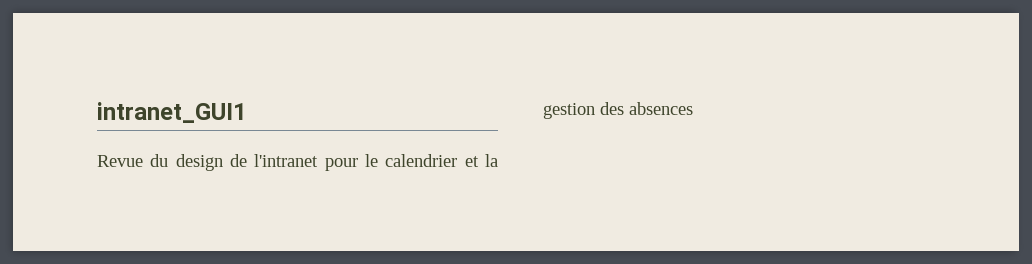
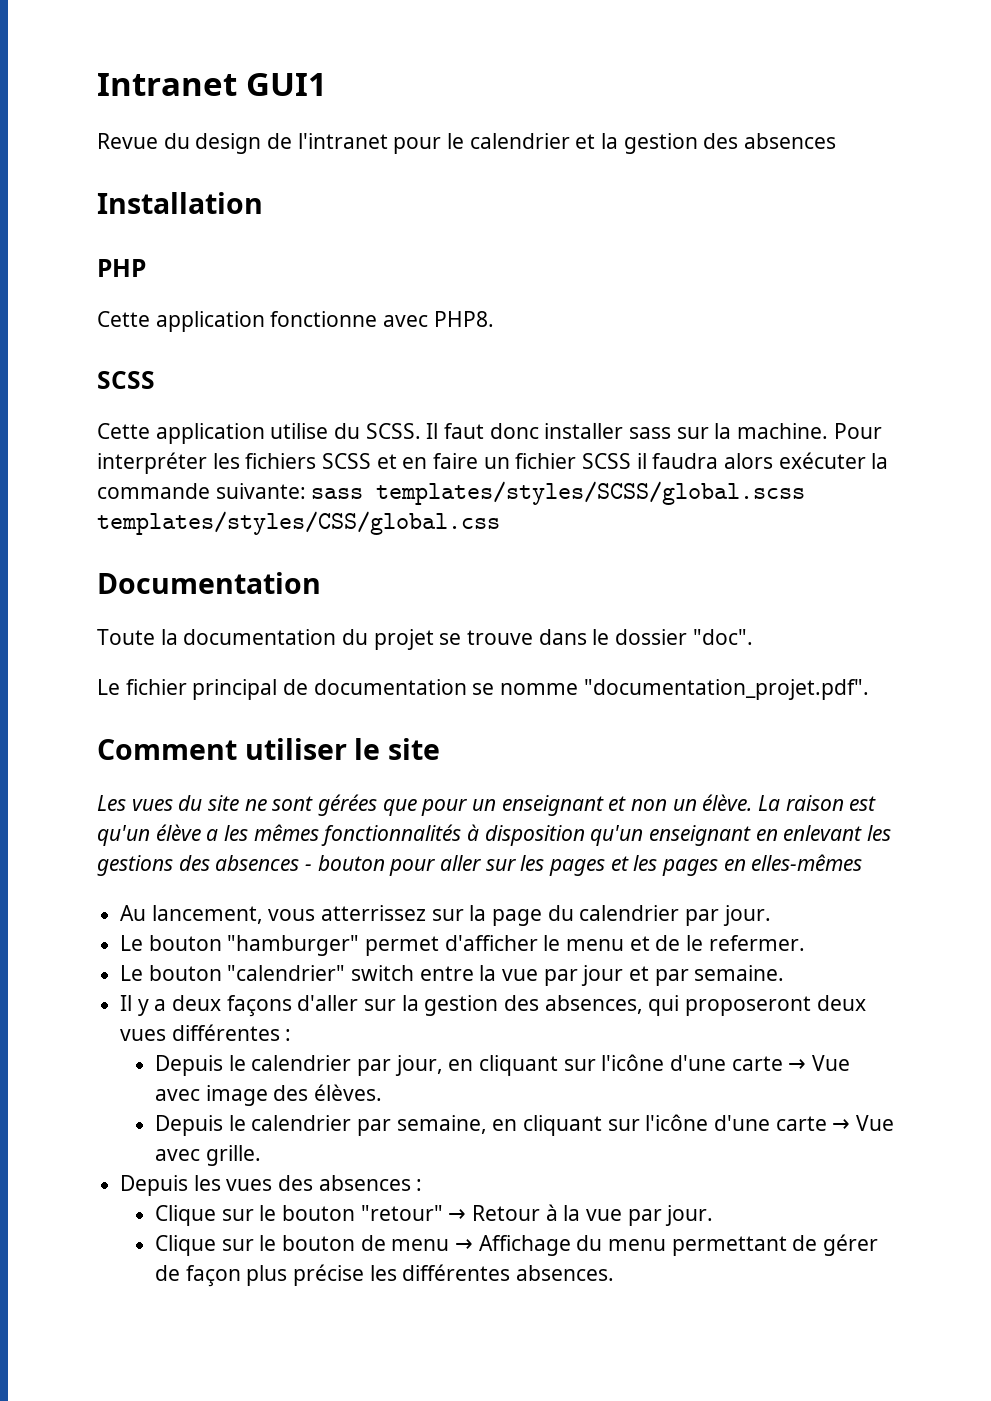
[97,102,247,123] intranet_GUI1 -> [97,73,327,96] Intranet GUI1
(693, 108) none -> [97,192,263,214] [97,259,146,277] [97,311,494,332] [97,371,155,389] [97,423,882,444] [97,452,889,474] [97,481,806,505] [97,511,500,535] [97,572,321,594] [97,629,753,650] [97,679,869,700] [97,738,441,760] [97,794,877,816] [97,824,892,846] [97,854,863,876] [120,905,771,926] [120,935,805,956] [120,965,785,986] [120,995,866,1017] [120,1024,292,1041] [154,1054,850,1076] [154,1084,382,1106] [154,1114,894,1136] [154,1145,261,1166] [120,1175,423,1196] [154,1204,714,1226] [154,1234,878,1256] [154,1264,614,1287] // Installation // PHP // Cette application fonctionne avec PHP8. // SCSS // Cette application utilise du SCSS. Il faut donc installer sass sur la machine. Pour interpréter les fichiers SCSS et en faire un fichier SCSS il faudra alors exécuter la commande suivante: sass templates/styles/SCSS/global.scss templates/styles/CSS/global.css // Documentation // Toute la documentation du projet se trouve dans le dossier "doc". // Le fichier principal de documentation se nomme "documentation_projet.pdf". // Comment utiliser le site // Les vues du site ne sont gérées que pour un enseignant et non un élève. La raison est qu'un élève a les mêmes fonctionnalités à disposition qu'un enseignant en enlevant les gestions des absences - bouton pour aller sur les pages et les pages en elles-mêmes // Au lancement, vous atterrissez sur la page du calendrier par jour. // Le bouton "hamburger" permet d'afficher le menu et de le refermer. // Le bouton "calendrier" switch entre la vue par jour et par semaine. // Il y a deux façons d'aller sur la gestion des absences, qui proposeront deux vues différentes : // Depuis le calendrier par jour, en cliquant sur l'icône d'une carte → Vue avec image des élèves. // Depuis le calendrier par semaine, en cliquant sur l'icône d'une carte → Vue avec grille. // Depuis les vues des absences : // Clique sur le bouton "retour" → Retour à la vue par jour. // Clique sur le bouton de menu → Affichage du menu permettant de gérer de façon plus précise les différentes absences.

